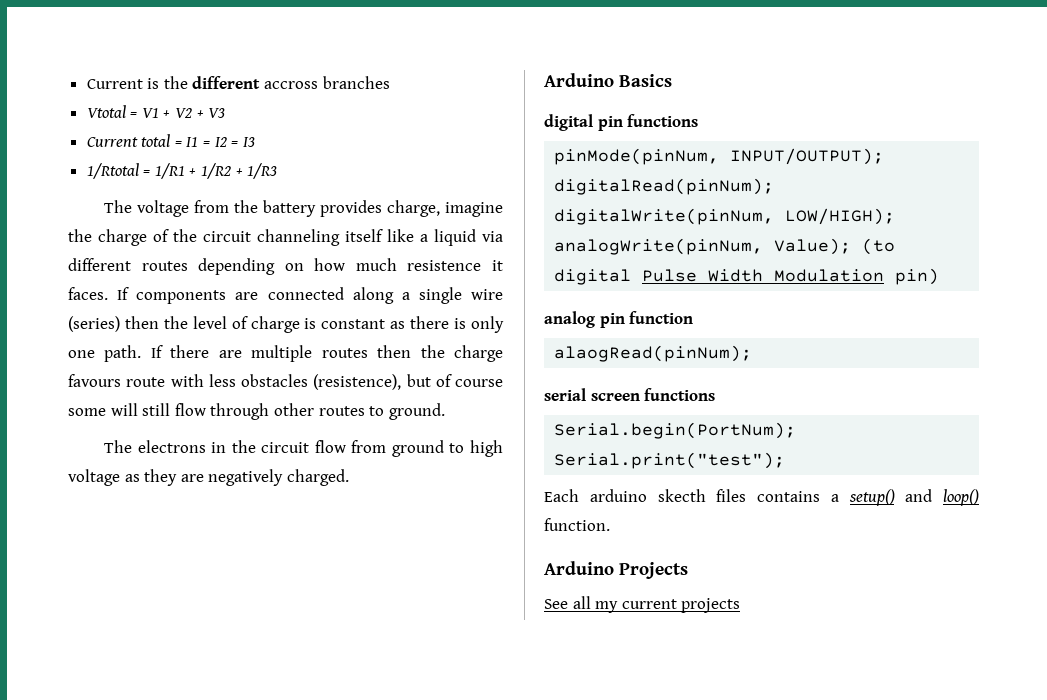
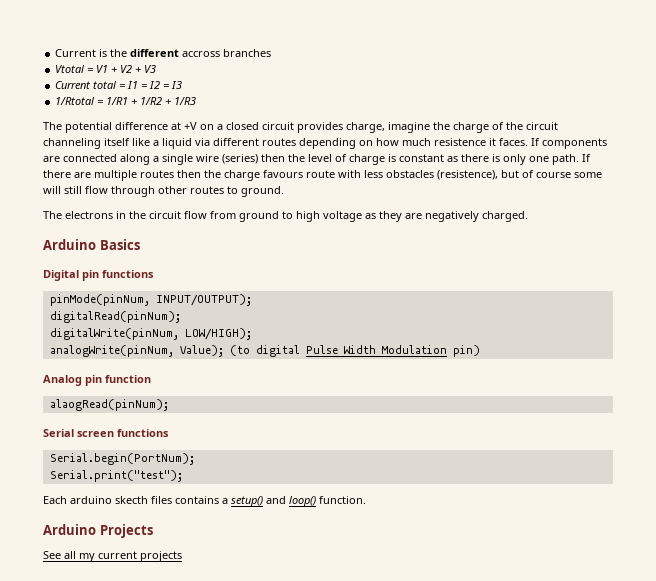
[137,200,317,217] voltage from the battery -> [65,122,294,133] potential difference at +V on a closed circuit
[544,114,593,131] digital -> [43,270,79,281] Digital
[544,311,595,328] analog -> [43,375,82,386] Analog
[544,388,586,401] serial -> [43,429,74,437] Serial

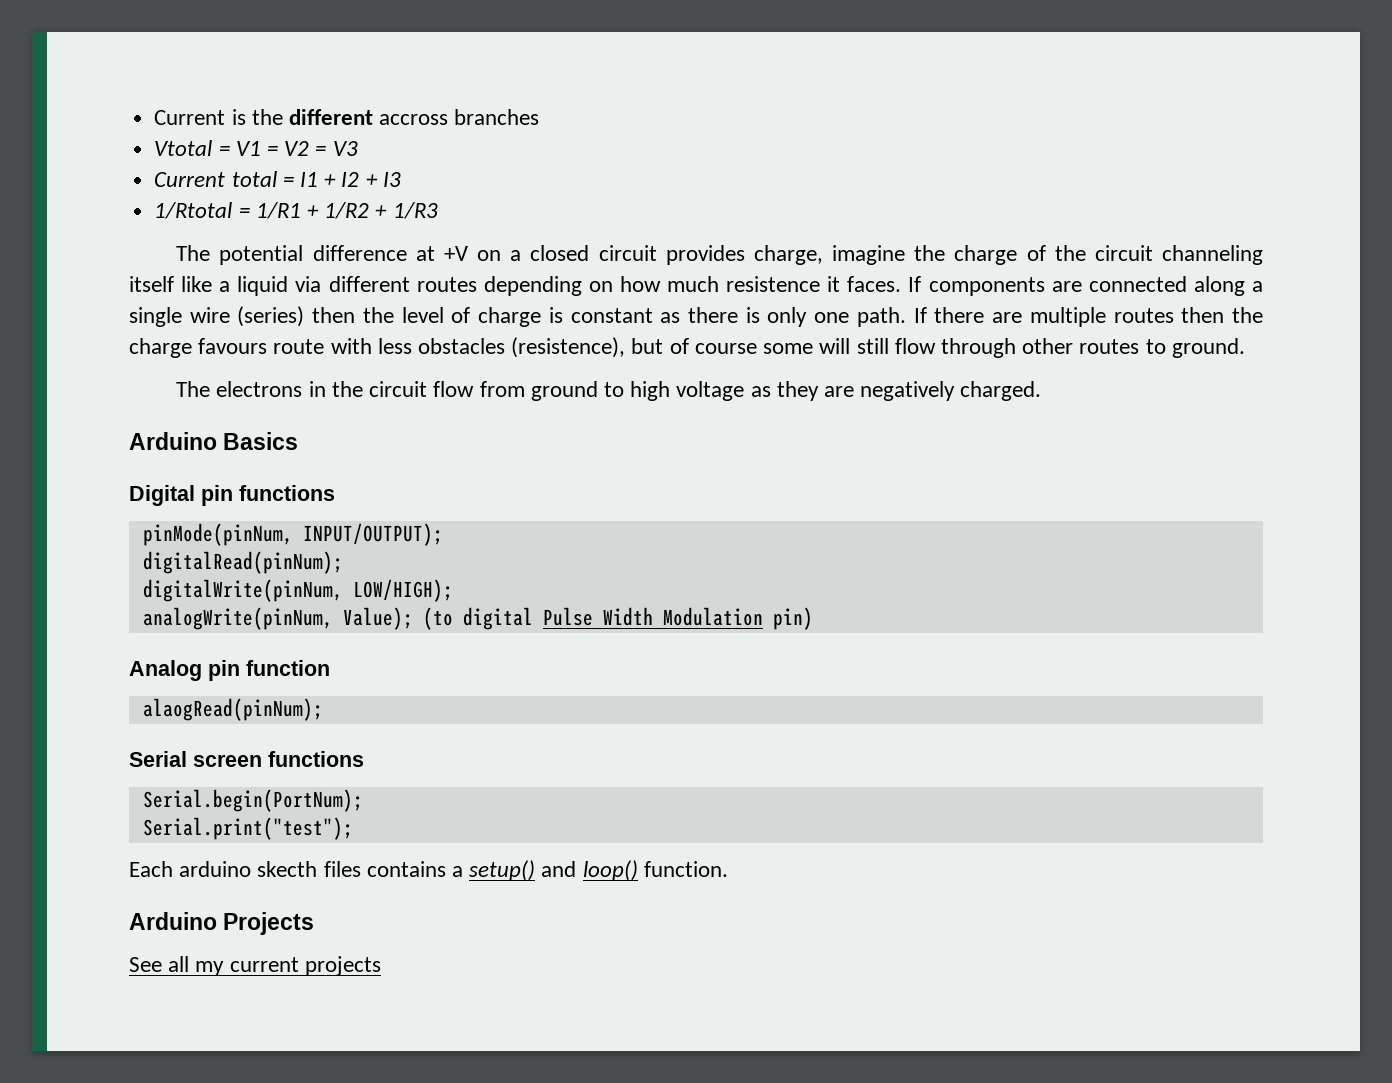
[111,65,142,73] + V2 + -> [266,141,327,156] = V2 =
[141,81,170,89] = I2 = -> [324,172,378,187] + I2 +

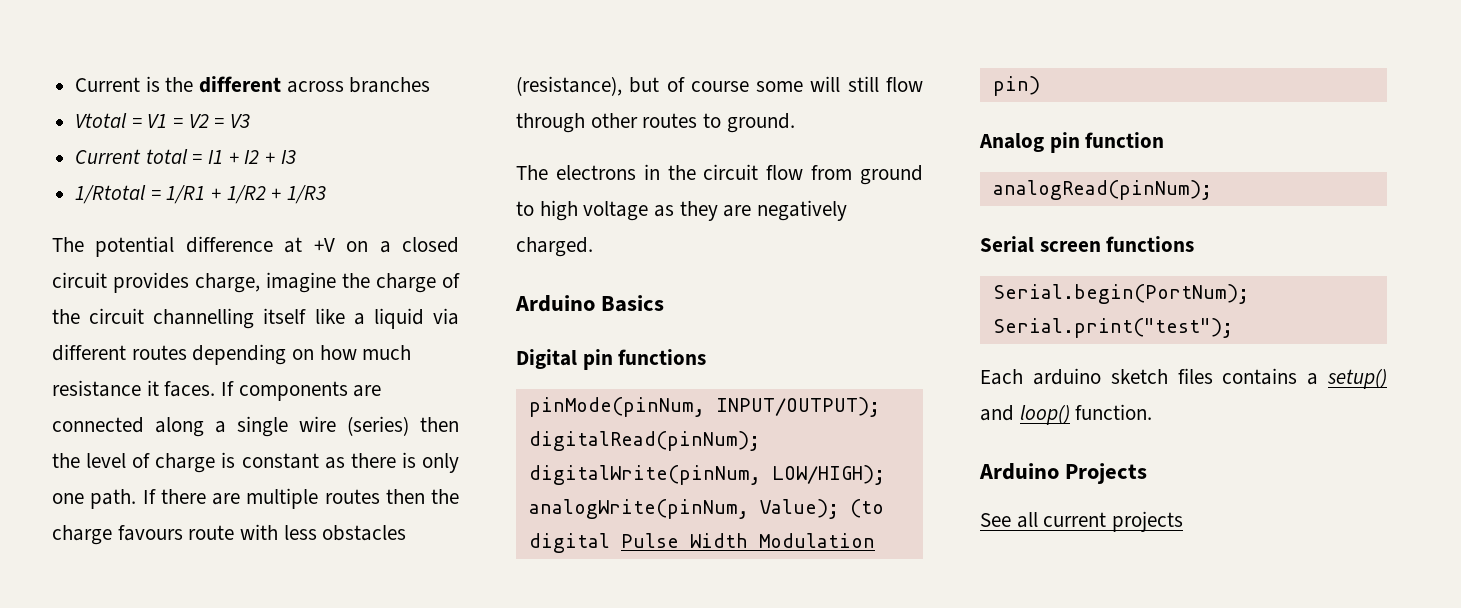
[379,114,449,125] accross -> [286,81,344,93] across
[1162,245,1263,265] channeling -> [153,308,255,329] channelling
[726,276,821,292] resistence -> [52,380,141,397] resistance
[511,337,626,358] (resistence), -> [516,76,622,96] (resistance),
[142,698,323,721] alaogRead(pinNum); -> [992,180,1212,200] analogRead(pinNum);
[257,861,318,877] skecth -> [1110,369,1168,384] sketch
[195,961,225,976] my -> (1038, 520) none

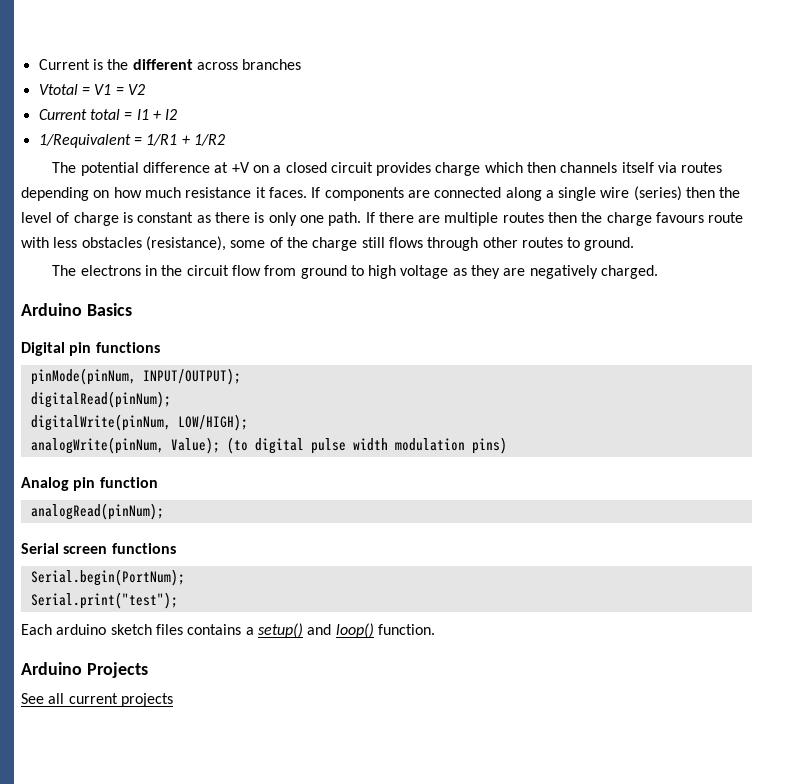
[214,114,251,128] = V3 -> (145, 89) none
[265,150,296,164] [75,185,147,204] + I3 // 1/Rtotal -> [38,134,131,148] // 1/Requivalent
[271,185,327,204] + 1/R3 -> (225, 140) none
[195,272,460,293] [52,308,460,329] [52,344,126,361] charge, imagine the charge of the circuit channelling itself like a liquid via different -> [435,162,678,176] charge which then channels itself via
[629,76,923,93] but of course some will still flow -> [230,237,423,251] some of the charge still flows
[620,533,875,548] [992,76,1040,96] Pulse Width Modulation pin) -> [310,437,507,454] pulse width modulation pins)

